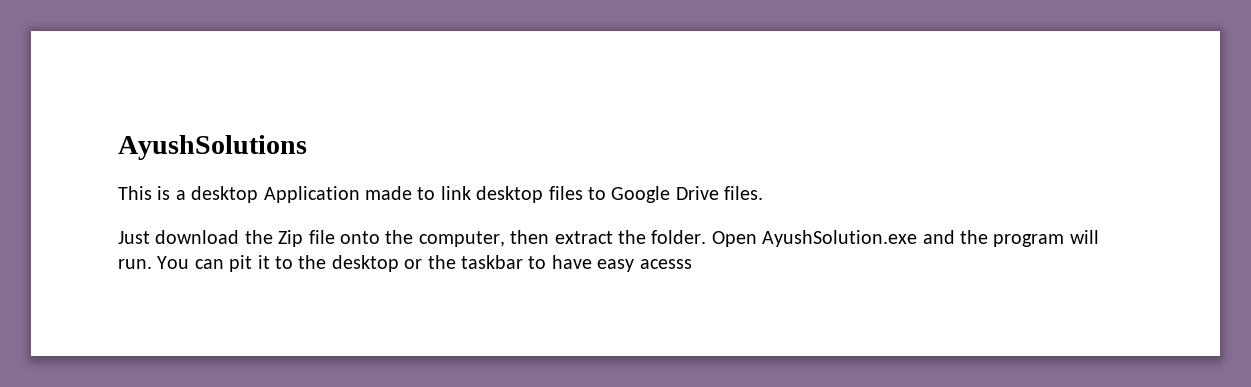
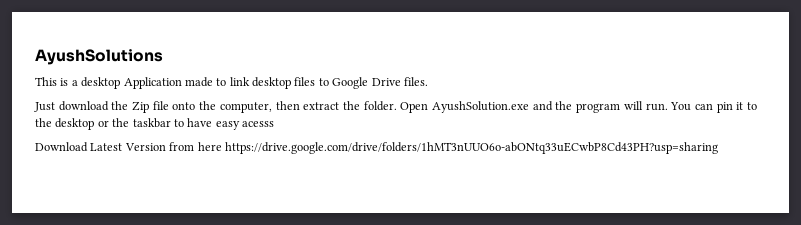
[229,255,253,272] pit -> [716,102,733,113] pin
(692, 264) none -> [35,142,718,154] // Download Latest Version from here https://drive.google.com/drive/folders/1hMT3nUUO6o-abONtq33uECwbP8Cd43PH?usp=sharing

